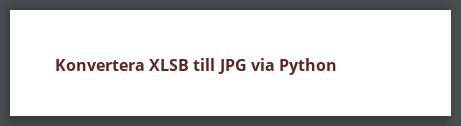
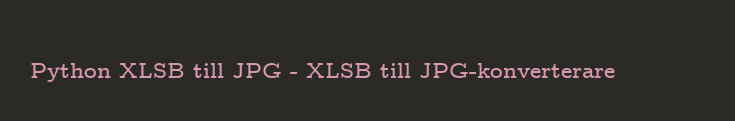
[55,59,145,71] Konvertera -> [30,63,111,82] Python
[250,58,337,75] via Python -> [290,63,615,78] - XLSB till JPG-konverterare

